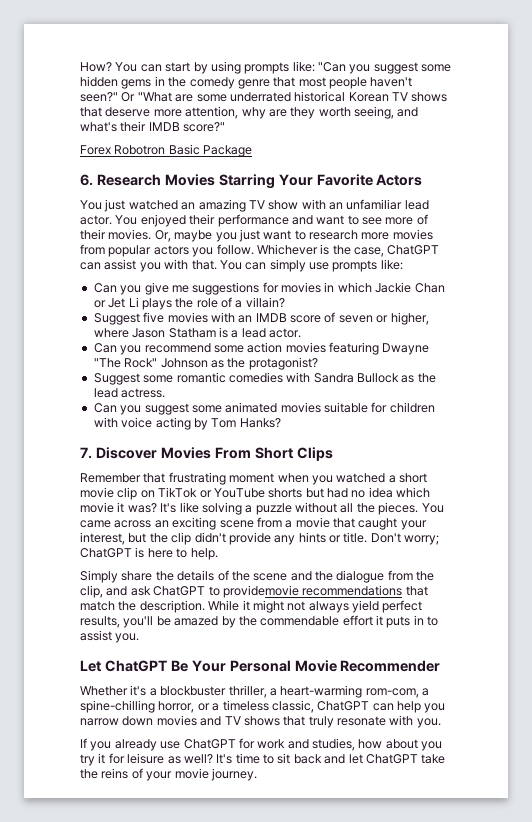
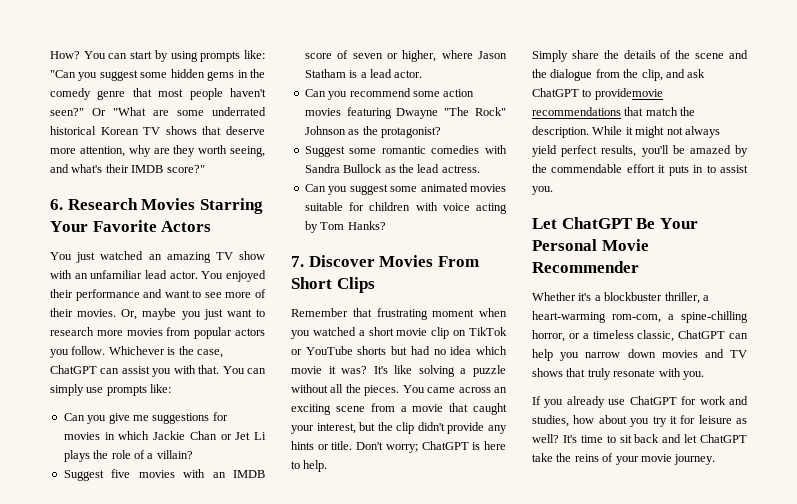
[80,144,253,157] // Forex Robotron Basic Package -> (205, 169) none

